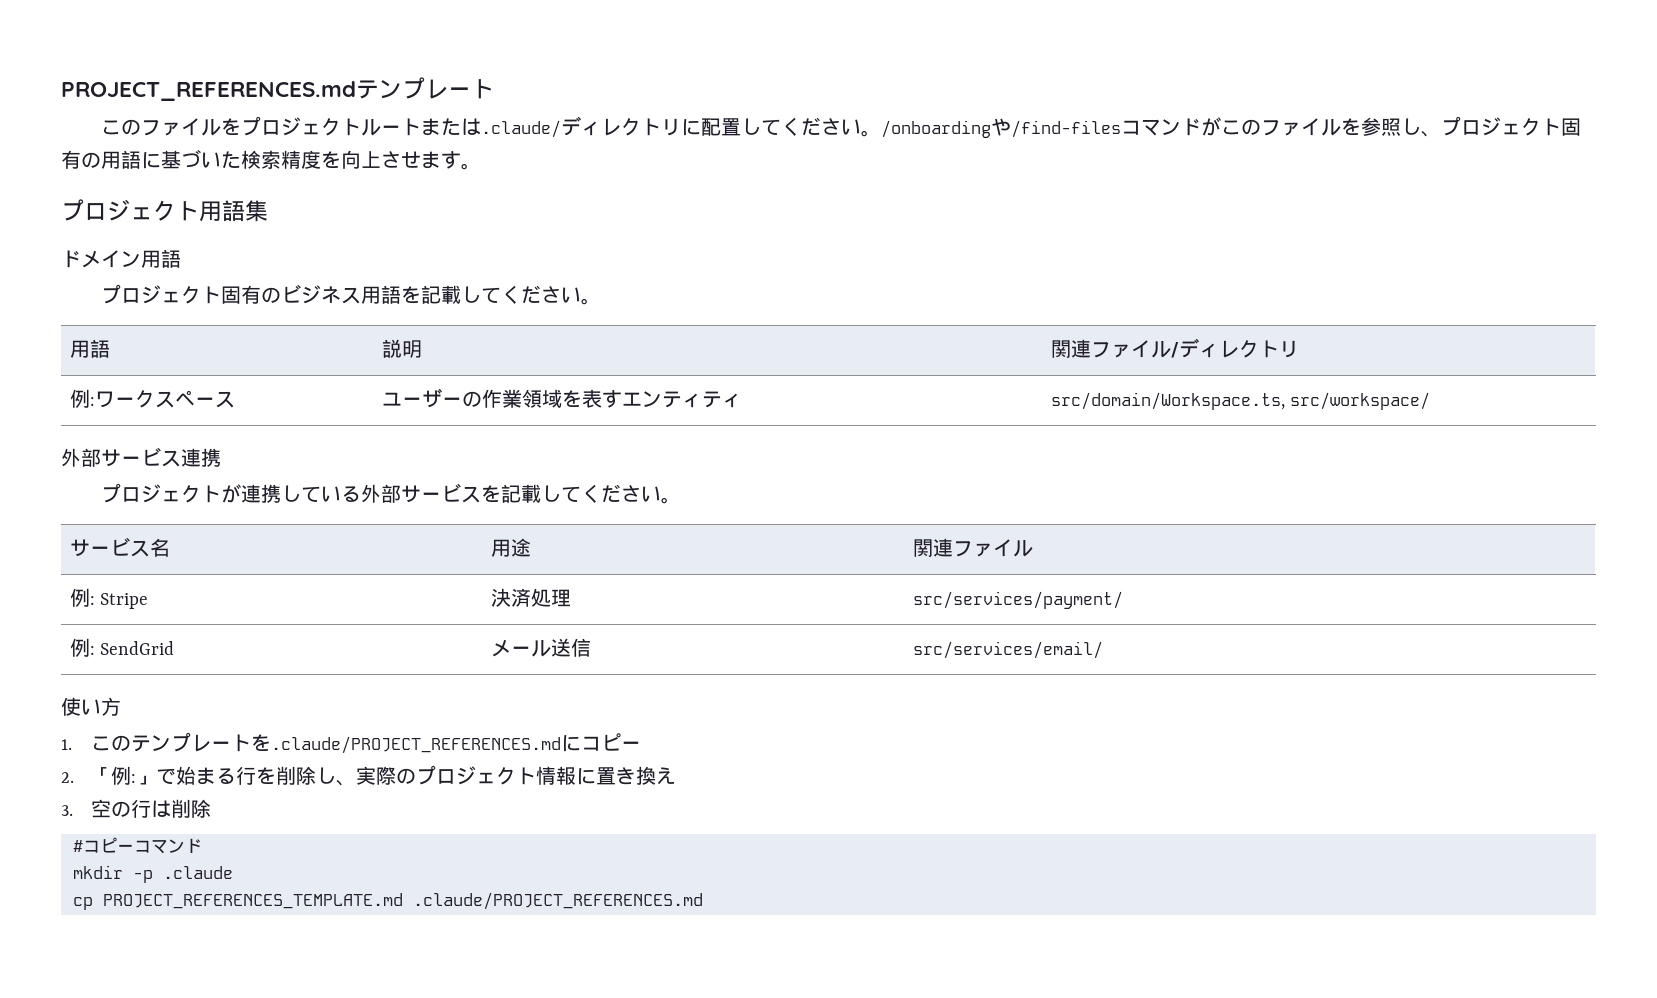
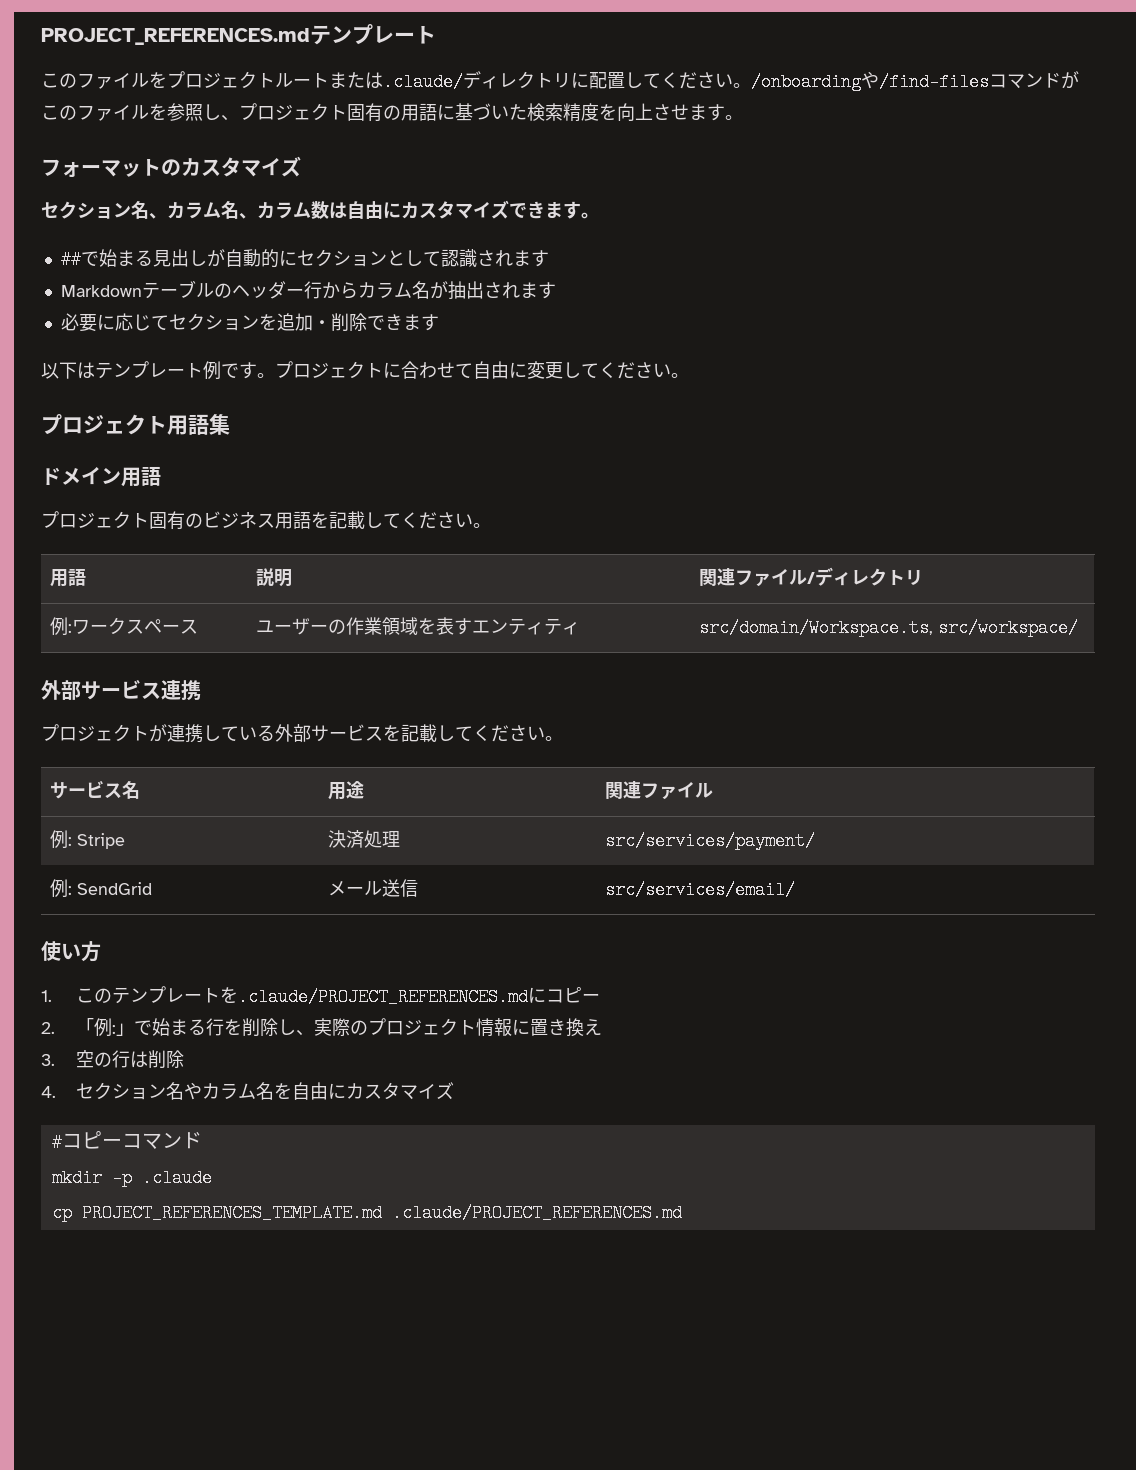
(481, 166) none -> [41,156,301,177] [41,200,599,219] [60,249,549,269] [60,280,556,299] [60,313,439,332] [41,361,689,380] // フォーマットのカスタマイズ // セクション名、カラム名、カラム数は自由にカスタマイズできます。 // ##で始まる見出しが自動的にセクションとして認識されます // Markdownテーブルのヘッダー行からカラム名が抽出されます // 必要に応じてセクションを追加・削除できます // 以下はテンプレート例です。プロジェクトに合わせて自由に変更してください。
(211, 808) none -> [41,1082,454,1100] // 4.セクション名やカラム名を自由にカスタマイズ

